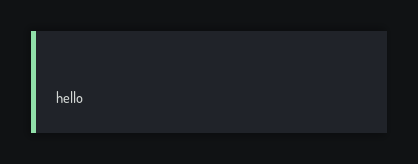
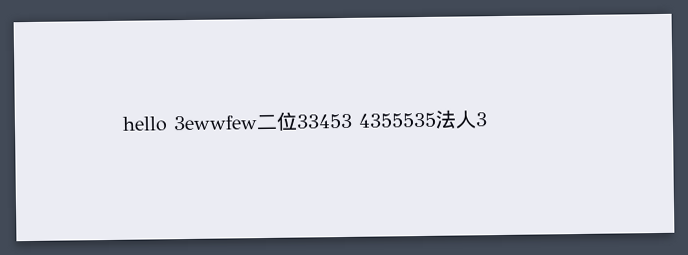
(83, 97) none -> [173,109,487,131] 3ewwfew二位33453 4355535法人3

